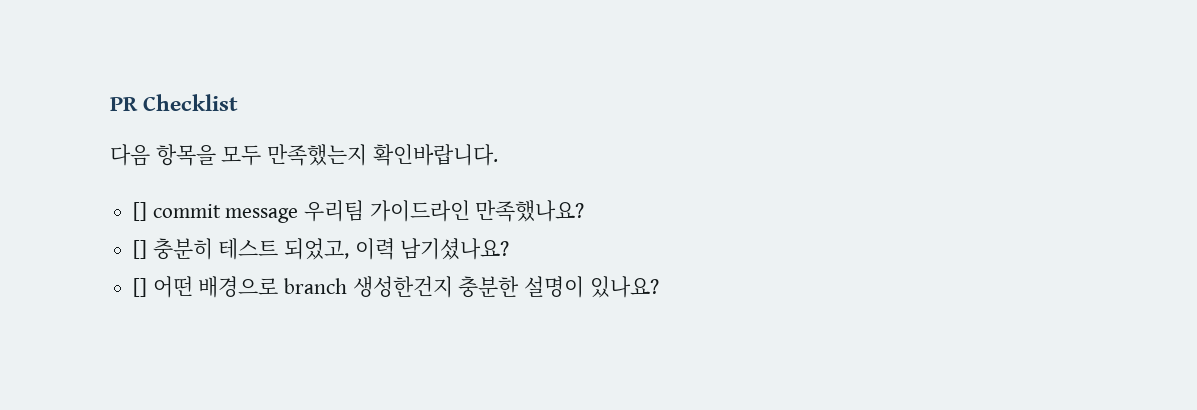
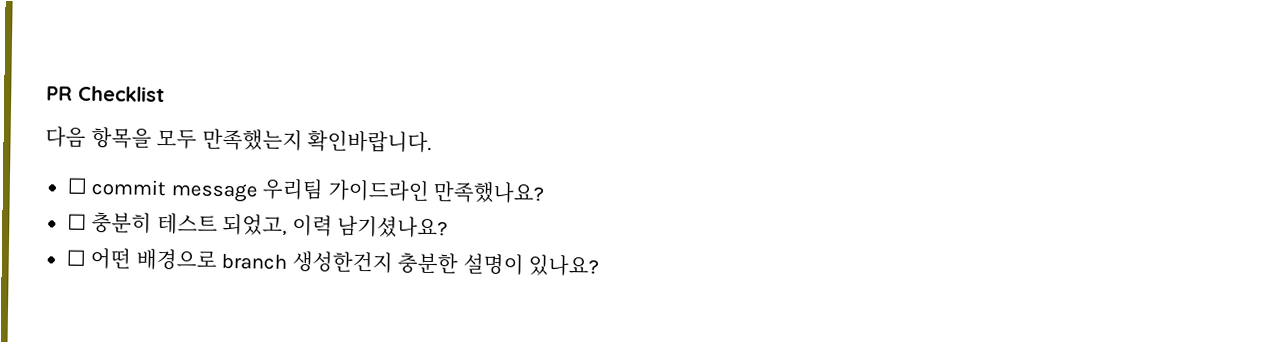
[133,202,148,221] [] -> [66,177,87,194] ☐
[133,240,148,259] [] -> [66,213,87,230] ☐
[133,278,148,297] [] -> [65,249,86,266] ☐

